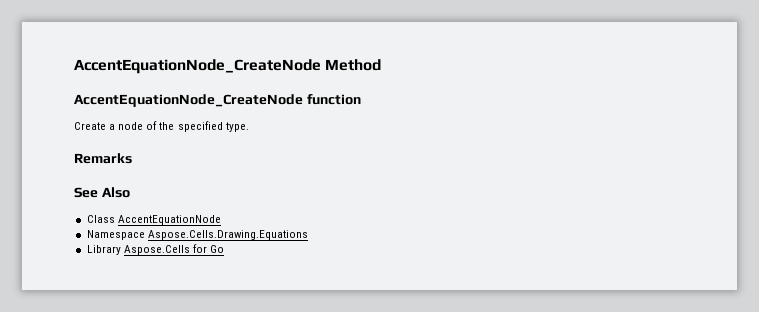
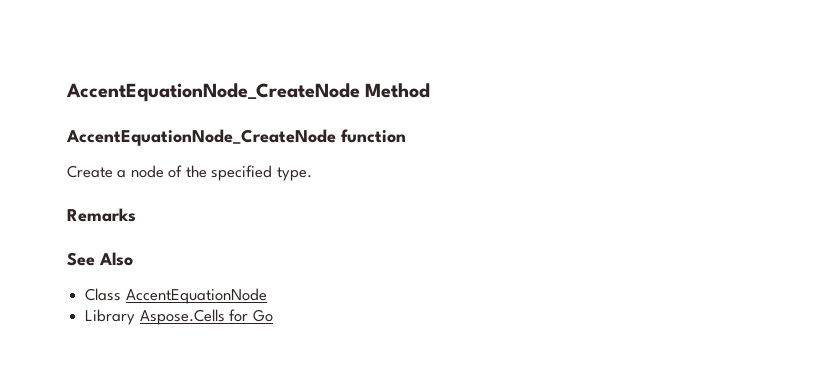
[86,230,308,240] // Namespace Aspose.Cells.Drawing.Equations -> (267, 296) none

